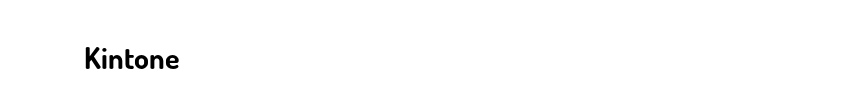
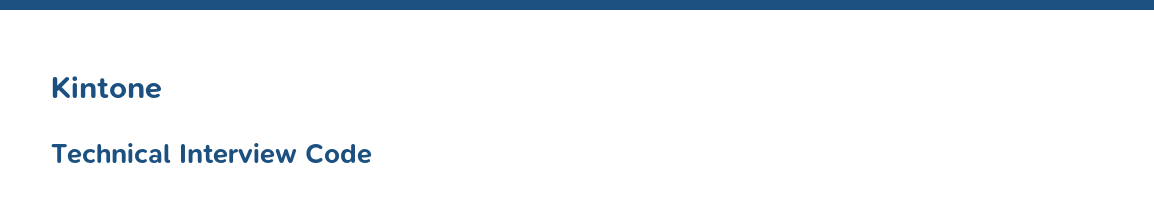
(180, 58) none -> [51,143,372,164] // Technical Interview Code

